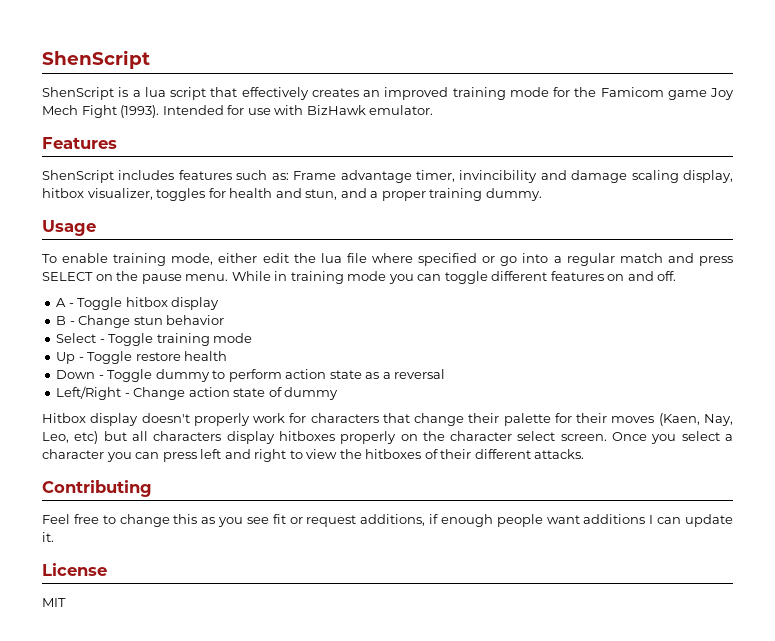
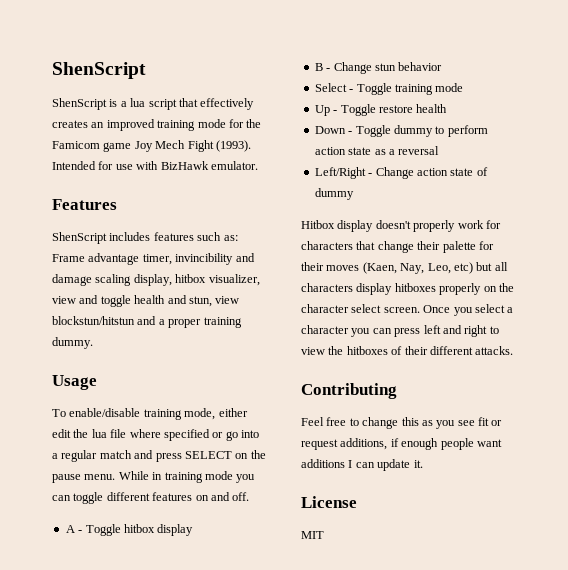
[156,188,226,201] toggles for -> [52,295,131,307] view and toggle
(338, 194) none -> [215,296,240,304] [52,316,135,325] view blockstun/hitstun
[62,253,109,263] enable -> [69,408,141,417] enable/disable

